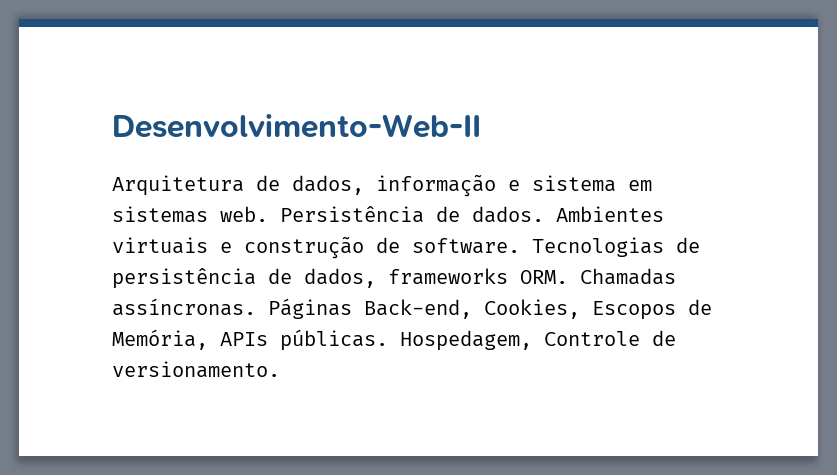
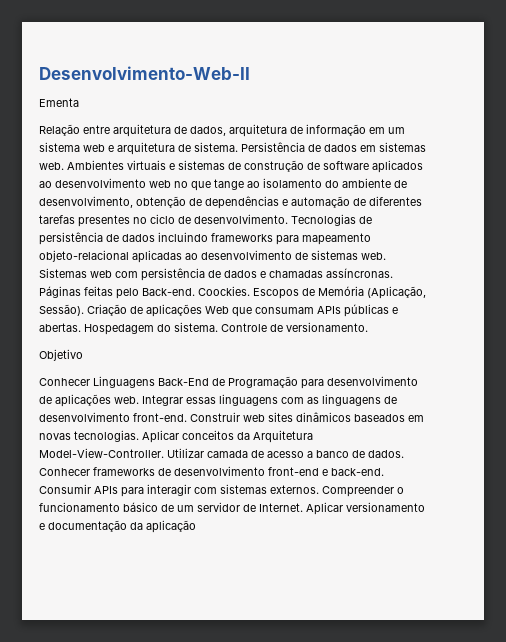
[112,174,652,197] [112,206,664,223] [112,236,700,259] [112,268,676,289] [112,298,712,320] [112,329,676,351] [112,361,280,378] Arquitetura de dados, informação e sistema em sistemas web. Persistência de dados. Ambientes virtuais e construção de software. Tecnologias de persistência de dados, frameworks ORM. Chamadas assíncronas. Páginas Back-end, Cookies, Escopos de Memória, APIs públicas. Hospedagem, Controle de versionamento. -> [39,98,79,107] [39,124,405,137] [39,142,426,155] [39,160,423,173] [39,178,407,191] [39,196,422,209] [39,214,372,227] [39,232,371,245] [39,250,386,263] [39,268,393,281] [39,286,426,299] [39,304,398,317] [39,322,368,335] [39,349,83,361] [39,376,418,389] [39,394,397,407] [39,412,424,422] [39,430,313,443] [39,448,404,458] [39,466,384,476] [39,484,404,497] [39,502,425,515] [39,520,196,533] Ementa // Relação entre arquitetura de dados, arquitetura de informação em um sistema web e arquitetura de sistema. Persistência de dados em sistemas web. Ambientes virtuais e sistemas de construção de software aplicados ao desenvolvimento web no que tange ao isolamento do ambiente de desenvolvimento, obtenção de dependências e automação de diferentes tarefas presentes no ciclo de desenvolvimento. Tecnologias de persistência de dados incluindo frameworks para mapeamento objeto-relacional aplicadas ao desenvolvimento de sistemas web. Sistemas web com persistência de dados e chamadas assíncronas. Páginas feitas pelo Back-end. Coockies. Escopos de Memória (Aplicação, Sessão). Criação de aplicações Web que consumam APIs públicas e abertas. Hospedagem do sistema. Controle de versionamento. // Objetivo // Conhecer Linguagens Back-End de Programação para desenvolvimento de aplicações web. Integrar essas linguagens com as linguagens de desenvolvimento front-end. Construir web sites dinâmicos baseados em novas tecnologias. Aplicar conceitos da Arquitetura Model-View-Controller. Utilizar camada de acesso a banco de dados. Conhecer frameworks de desenvolvimento front-end e back-end. Consumir APIs para interagir com sistemas externos. Compreender o funcionamento básico de um servidor de Internet. Aplicar versionamento e documentação da aplicação

